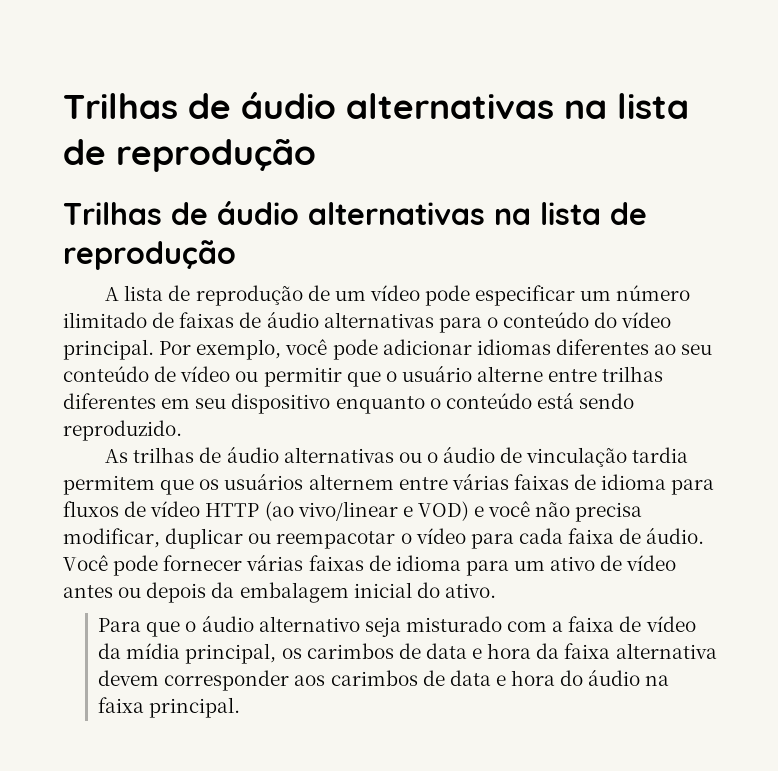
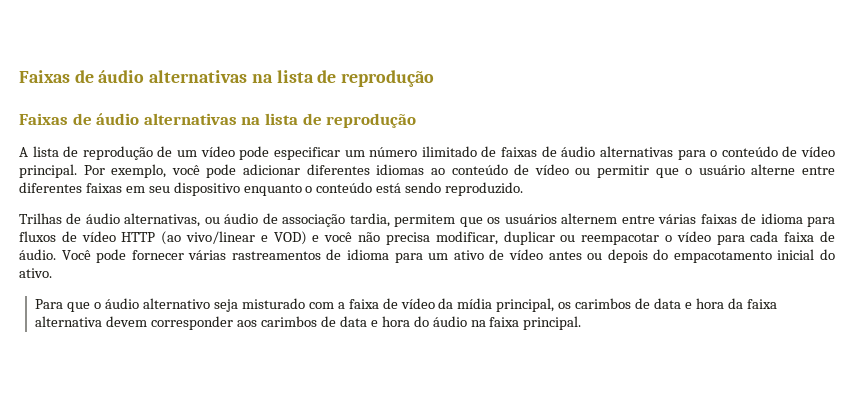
[63,92,689,119] [63,139,316,172] [63,202,162,225] Trilhas de áudio alternativas na lista de reprodução // Trilhas -> [19,70,435,87] [19,113,68,125] Faixas de áudio alternativas na lista de reprodução // Faixas
[594,312,618,328] do -> [782,146,798,157] de
[476,339,713,355] idiomas diferentes ao seu -> [306,164,445,175] diferentes idiomas ao
[602,366,664,382] [63,393,156,409] trilhas diferentes -> [19,182,122,193] diferentes faixas
[105,446,689,467] As trilhas de áudio alternativas ou o áudio de vinculação tardia -> [19,213,390,227] Trilhas de áudio alternativas, ou áudio de associação tardia,
[308,555,364,571] faixas -> [231,251,321,260] rastreamentos
[211,582,349,603] da embalagem -> [653,249,772,263] do empacotamento

